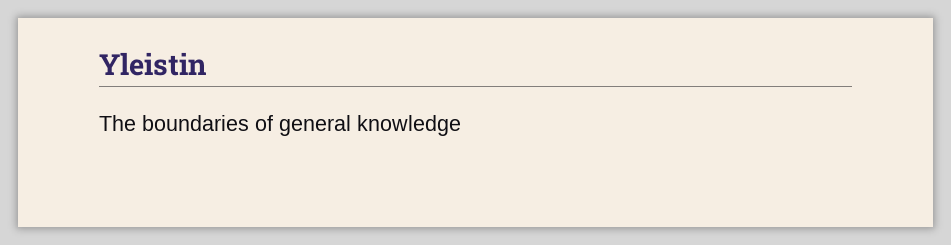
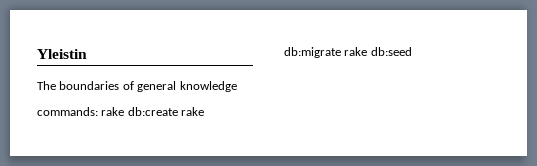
(461, 125) none -> [37,107,205,116] [284,47,412,58] // commands: rake db:create rake db:migrate rake db:seed

